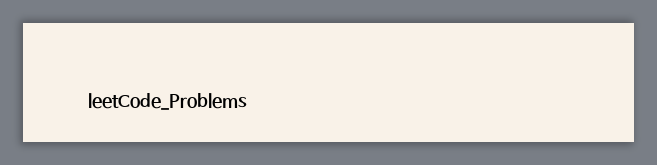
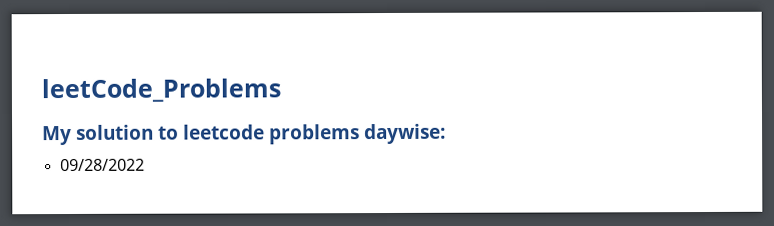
(247, 101) none -> [42,123,446,146] [59,158,145,172] // My solution to leetcode problems daywise: // 09/28/2022

